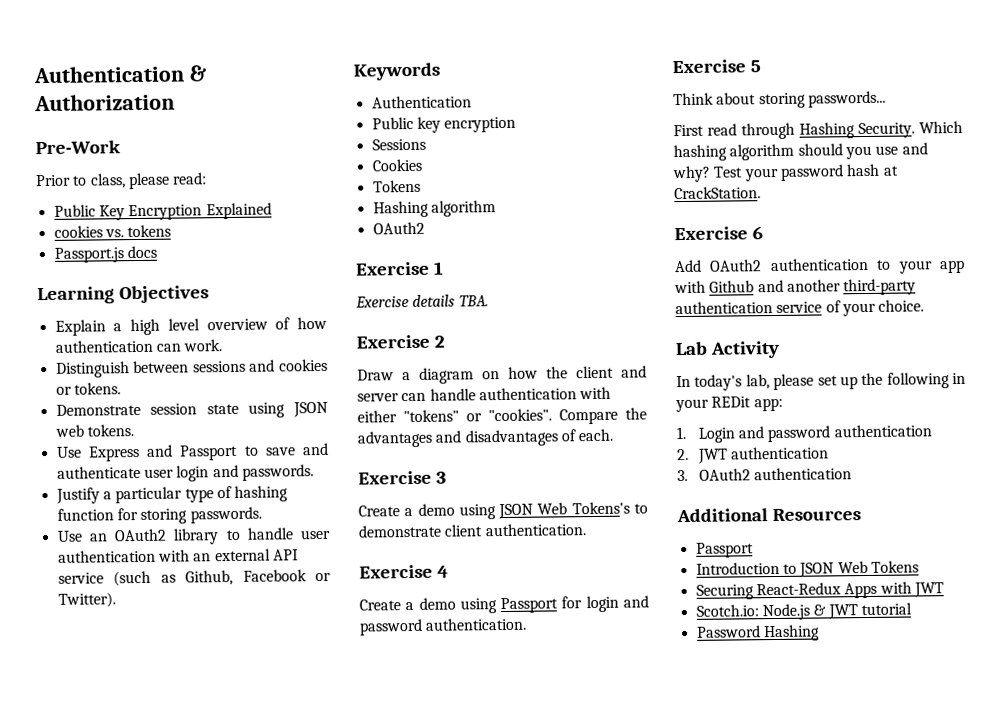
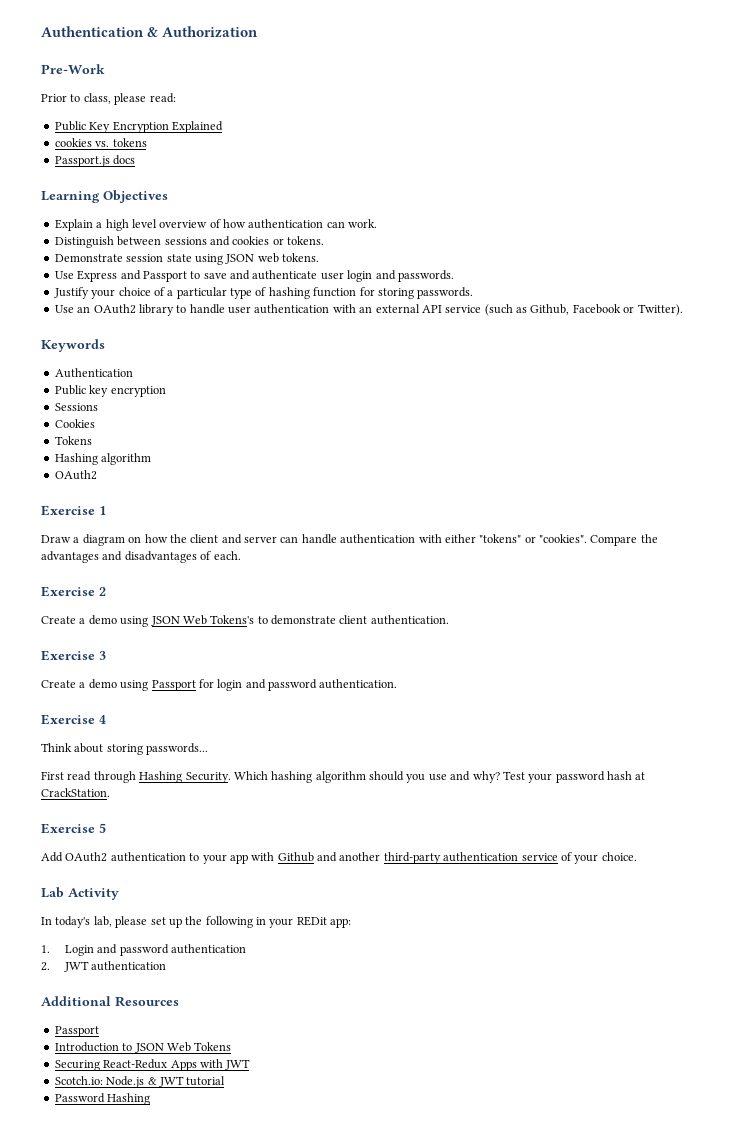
(100, 495) none -> [91,287,165,299] your choice of
[355,294,489,308] [356,334,445,349] // Exercise details TBA. // Exercise 2 -> (106, 510) none
[435,471,447,484] 3 -> [99,587,106,596] 2
[436,565,449,578] 4 -> [99,651,106,660] 3
[749,60,761,73] 5 -> [99,715,106,724] 4
[751,226,763,240] 6 -> [99,823,106,833] 5
[677,467,853,482] // 3. OAuth2 authentication -> (167, 966) none

